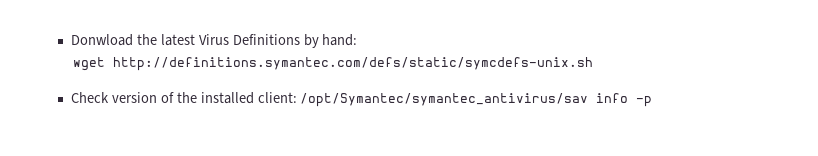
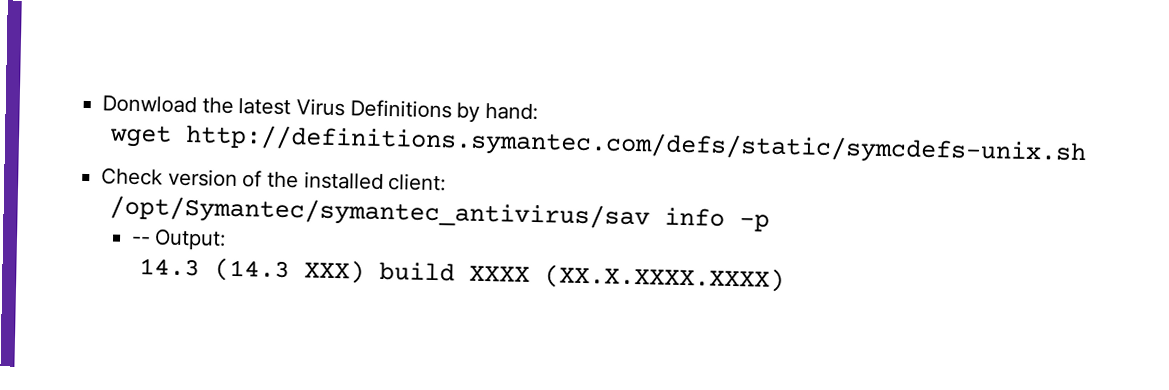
(297, 97) none -> (447, 182) //
(653, 101) none -> [130,228,227,251] [138,257,785,293] // -- Output: // 14.3 (14.3 XXX) build XXXX (XX.X.XXXX.XXXX)

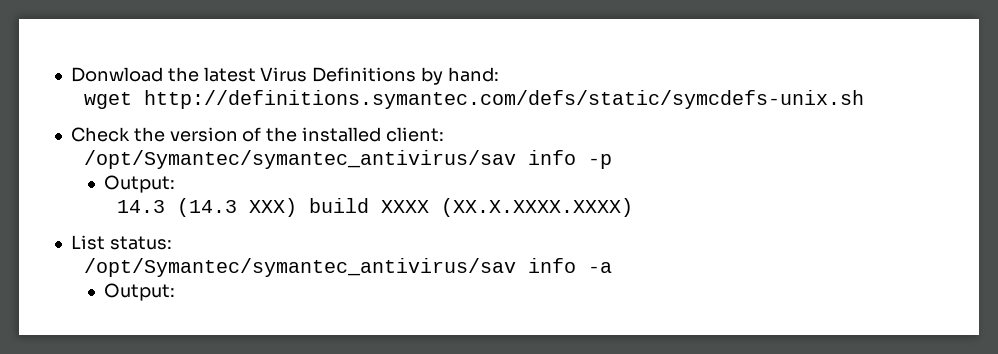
(164, 176) none -> [133,127,165,142] the
[130,235,151,245] -- -> (613, 161) none
(785, 278) none -> [70,235,172,250] [84,258,613,277] [103,283,175,301] // List status: // /opt/Symantec/symantec_antivirus/sav info -a // Output:

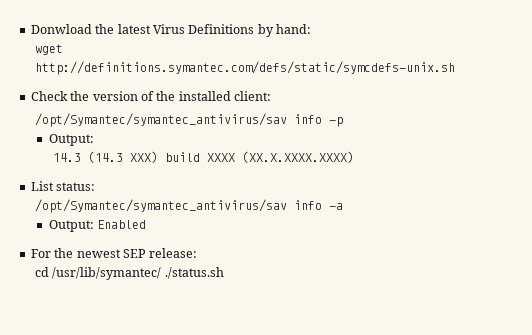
(175, 292) none -> [97,220,147,229] [30,248,198,258] [34,267,224,280] Enabled // For the newest SEP release: // cd /usr/lib/symantec/ ./status.sh

